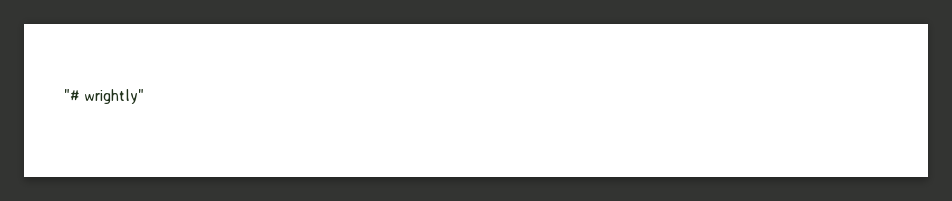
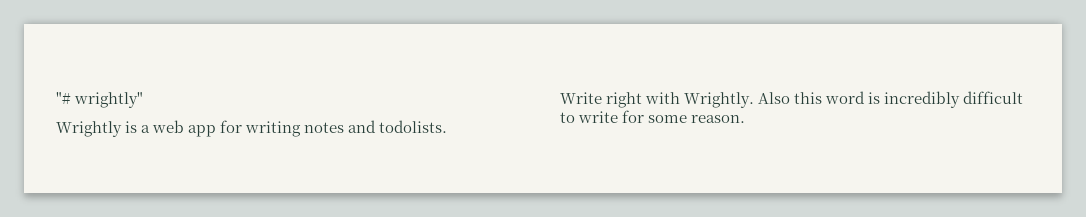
(145, 96) none -> [56,120,448,137] [560,91,1024,108] [560,110,746,123] // Wrightly is a web app for writing notes and todolists. // Write right with Wrightly. Also this word is incredibly difficult to write for some reason.

